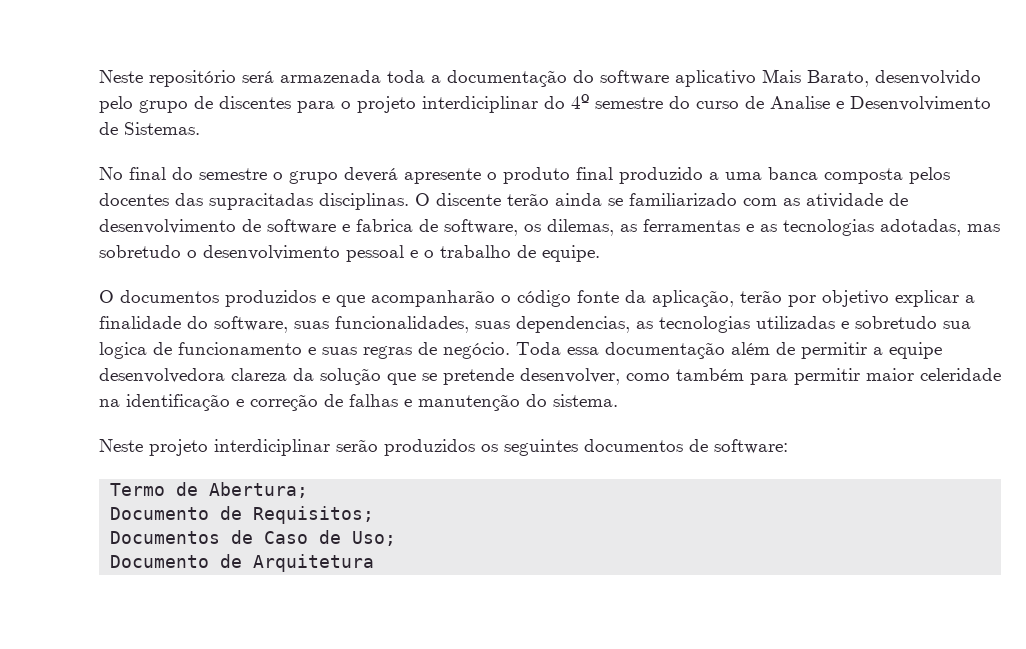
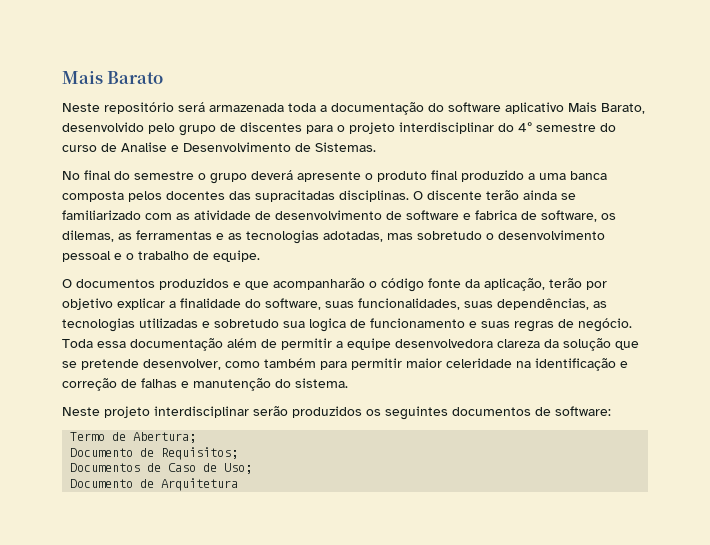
(99, 76) none -> [62,71,164,84] Mais Barato //
[422,96,538,113] interdiciplinar -> [399,122,494,134] interdisciplinar
[516,316,630,333] dependencias, -> [497,298,589,310] dependências,
[214,439,330,456] interdiciplinar -> [154,406,249,418] interdisciplinar

